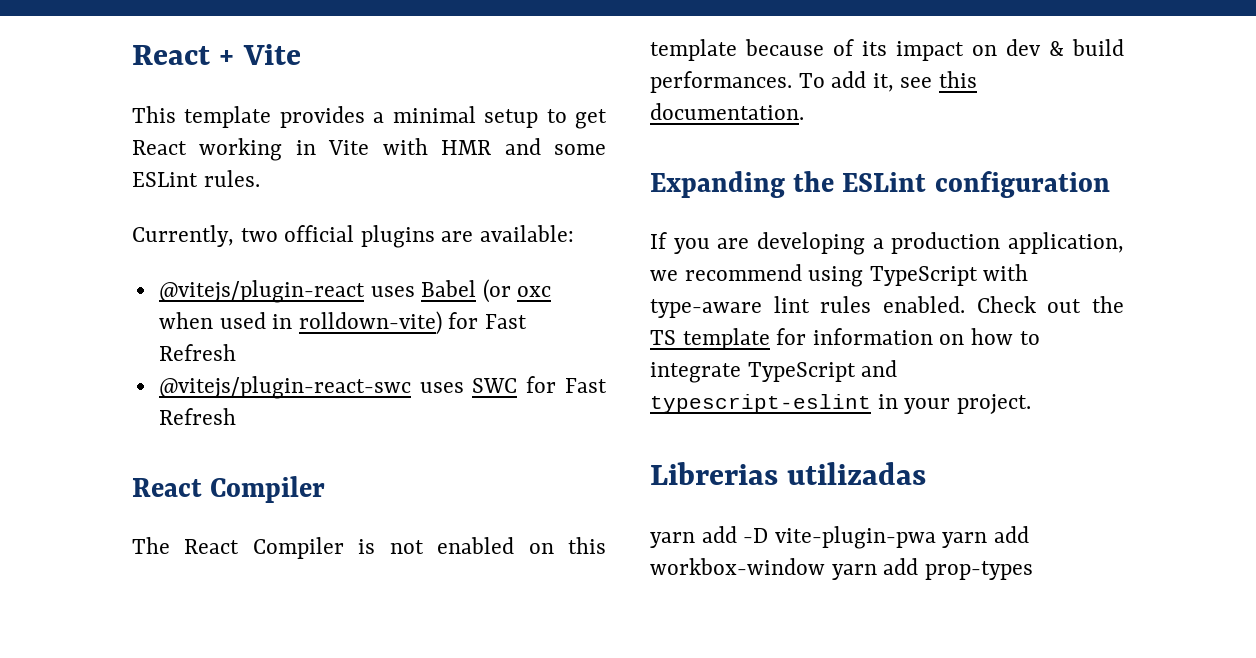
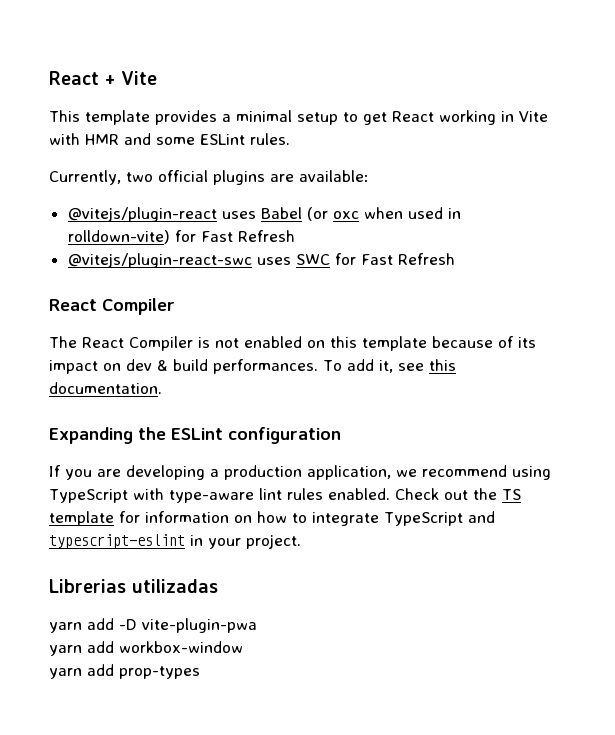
(936, 537) none -> (257, 625) //
(825, 566) none -> (243, 647) //

